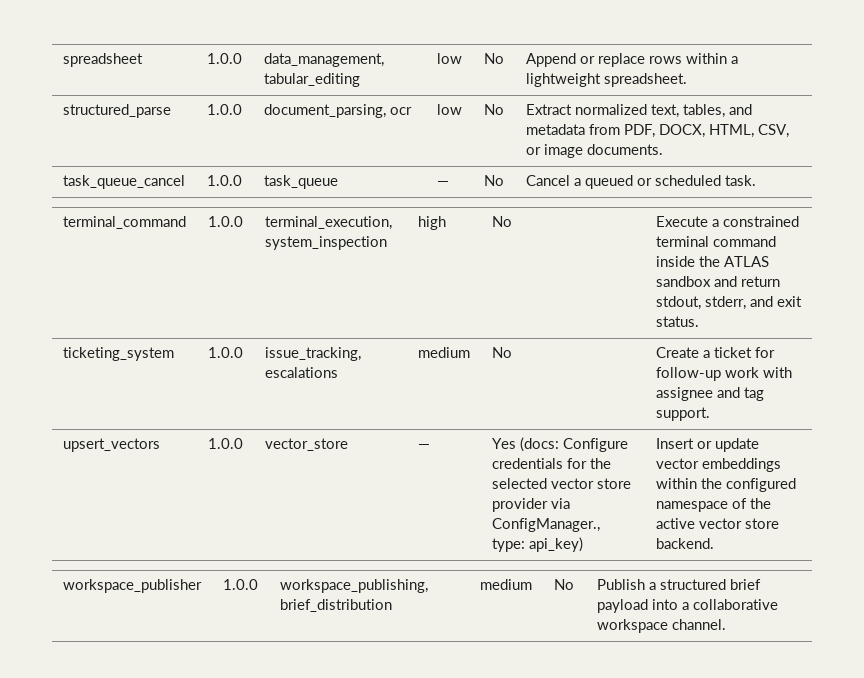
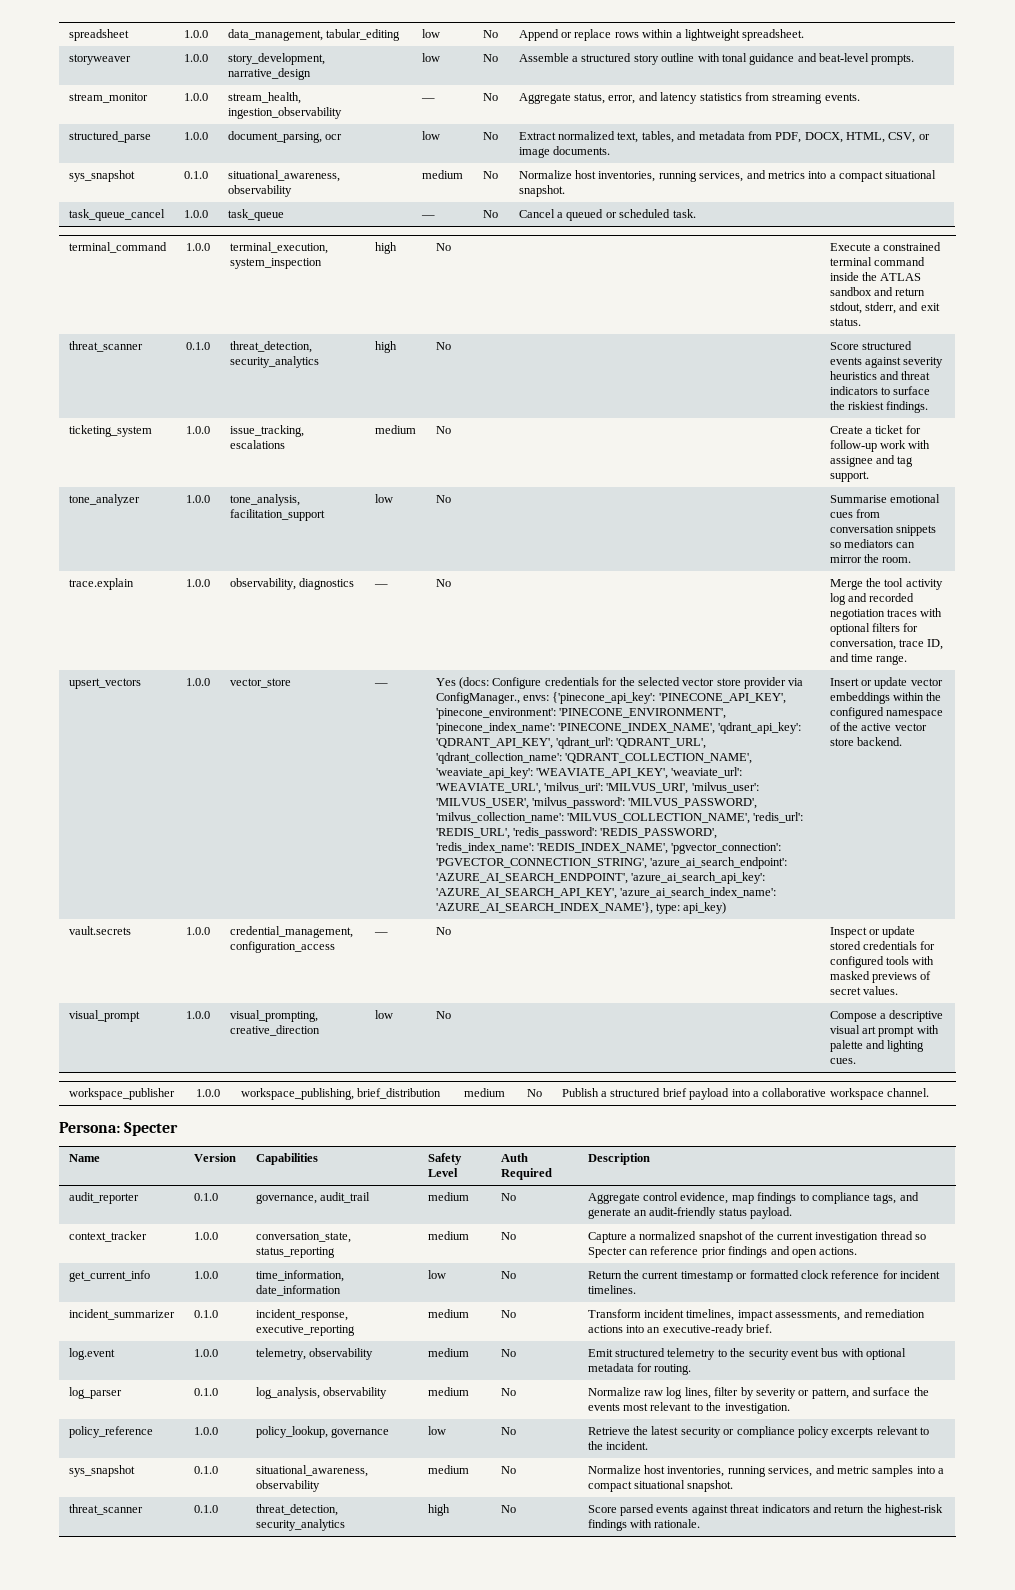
(687, 80) none -> [68,54,131,65] [183,54,208,62] [227,53,325,65] [227,68,311,80] [421,53,440,62] [482,54,498,62] [518,53,915,65] [68,93,148,103] [183,93,208,101] [227,92,301,104] [227,107,342,119] [420,98,435,101] [482,93,498,101] [518,92,860,104] // storyweaver | 1.0.0 | story_development, narrative_design | low | No | Assemble a structured story outline with tonal guidance and beat-level prompts. // stream_monitor | 1.0.0 | stream_health, ingestion_observability | — | No | Aggregate status, error, and latency statistics from streaming events.
(663, 149) none -> [68,170,135,182] [183,171,208,179] [227,170,340,182] [227,185,292,197] [421,170,463,179] [482,171,498,179] [518,170,937,182] [518,185,565,197] // sys_snapshot | 0.1.0 | situational_awareness, observability | medium | No | Normalize host inventories, running services, and metrics into a compact situational snapshot.
(699, 321) none -> [68,341,143,352] [185,342,210,350] [229,341,312,353] [229,356,319,368] [374,341,397,353] [435,342,451,350] [829,341,913,350] [829,357,944,368] [829,371,931,380] [829,386,931,395] [829,401,929,413] // threat_scanner | 0.1.0 | threat_detection, security_analytics | high | No | Score structured events against severity heuristics and threat indicators to surface the riskiest findings.
(710, 414) none -> [68,494,140,506] [185,495,210,503] [229,494,300,506] [229,509,325,521] [374,494,393,503] [435,495,451,503] [829,494,941,503] [829,509,881,518] [829,525,937,536] [829,539,916,548] [829,554,912,563] [68,578,134,590] [185,579,210,587] [229,578,355,590] [373,584,388,587] [435,579,451,587] [829,578,943,590] [829,593,915,605] [829,608,943,620] [829,623,919,635] [829,639,944,650] [829,653,908,665] // tone_analyzer | 1.0.0 | tone_analysis, facilitation_support | low | No | Summarise emotional cues from conversation snippets so mediators can mirror the room. // trace.explain | 1.0.0 | observability, diagnostics | — | No | Merge the tool activity log and recorded negotiation traces with optional filters for conversation, trace ID, and time range.
(600, 525) none -> [523,692,786,704] [435,708,727,719] [435,722,802,734] [435,737,707,749] [435,752,753,764] [435,767,743,779] [435,782,759,794] [435,797,758,809] [435,812,804,824] [435,827,718,839] [435,842,782,854] [435,857,788,869] [435,872,766,884] [435,887,777,899] [435,902,653,914] envs: {'pinecone_api_key': 'PINECONE_API_KEY', 'pinecone_environment': 'PINECONE_ENVIRONMENT', 'pinecone_index_name': 'PINECONE_INDEX_NAME', 'qdrant_api_key': 'QDRANT_API_KEY', 'qdrant_url': 'QDRANT_URL', 'qdrant_collection_name': 'QDRANT_COLLECTION_NAME', 'weaviate_api_key': 'WEAVIATE_API_KEY', 'weaviate_url': 'WEAVIATE_URL', 'milvus_uri': 'MILVUS_URI', 'milvus_user': 'MILVUS_USER', 'milvus_password': 'MILVUS_PASSWORD', 'milvus_collection_name': 'MILVUS_COLLECTION_NAME', 'redis_url': 'REDIS_URL', 'redis_password': 'REDIS_PASSWORD', 'redis_index_name': 'REDIS_INDEX_NAME', 'pgvector_connection': 'PGVECTOR_CONNECTION_STRING', 'azure_ai_search_endpoint': 'AZURE_AI_SEARCH_ENDPOINT', 'azure_ai_search_api_key': 'AZURE_AI_SEARCH_API_KEY', 'azure_ai_search_index_name': 'AZURE_AI_SEARCH_INDEX_NAME'},
(714, 543) none -> [68,926,131,935] [185,927,210,935] [229,926,353,938] [229,941,335,953] [373,932,388,935] [435,927,451,935] [829,926,916,938] [829,941,936,950] [829,956,935,968] [829,971,932,983] [829,986,899,995] [68,1010,140,1022] [185,1011,210,1019] [229,1010,318,1022] [229,1025,320,1036] [374,1010,393,1019] [435,1011,451,1019] [829,1010,944,1022] [829,1025,939,1037] [829,1040,925,1052] [829,1058,856,1064] // vault.secrets | 1.0.0 | credential_management, configuration_access | — | No | Inspect or update stored credentials for configured tools with masked previews of secret values. // visual_prompt | 1.0.0 | visual_prompting, creative_direction | low | No | Compose a descriptive visual art prompt with palette and lighting cues.
(726, 624) none -> [59,1122,179,1136] [68,1154,100,1162] [193,1153,236,1162] [255,1153,318,1165] [427,1153,462,1165] [427,1168,458,1177] [500,1153,528,1162] [500,1168,552,1180] [587,1153,650,1165] [68,1192,139,1204] [193,1193,218,1201] [255,1192,371,1204] [427,1192,469,1201] [500,1193,516,1201] [587,1192,919,1204] [587,1207,793,1219] [68,1231,147,1242] [193,1232,218,1240] [255,1232,351,1243] [255,1247,335,1258] [427,1231,469,1240] [500,1232,516,1240] [587,1231,927,1243] [587,1246,858,1258] [68,1270,150,1282] [193,1271,218,1279] [255,1270,344,1282] [255,1285,341,1296] [427,1270,446,1279] [500,1271,516,1279] [587,1270,941,1282] [587,1285,636,1294] [68,1309,175,1320] [193,1310,218,1318] [255,1309,348,1321] [255,1325,355,1336] [427,1309,469,1318] [500,1310,516,1318] [587,1309,925,1321] [587,1324,773,1336] [68,1348,115,1360] [193,1349,218,1357] [255,1348,374,1360] [427,1348,469,1357] [500,1349,516,1357] [587,1348,907,1360] [587,1363,692,1375] [68,1387,122,1399] [193,1388,218,1396] [255,1387,388,1399] [427,1387,469,1396] [500,1388,516,1396] [587,1387,929,1399] [587,1402,790,1414] [68,1426,153,1438] [193,1427,218,1435] [255,1426,390,1438] [427,1426,446,1435] [500,1427,516,1435] [587,1426,930,1438] [587,1441,649,1450] [68,1465,135,1477] [193,1466,218,1474] [255,1465,368,1477] [255,1480,320,1492] [427,1465,469,1474] [500,1466,516,1474] [587,1465,945,1477] [587,1480,734,1492] [68,1504,143,1515] [193,1505,218,1513] [255,1504,338,1516] [255,1519,345,1531] [427,1504,450,1516] [500,1505,516,1513] [587,1504,944,1516] [587,1519,701,1531] // Persona: Specter // Name | Version | Capabilities | Safety Level | Auth Required | Description // audit_reporter | 0.1.0 | governance, audit_trail | medium | No | Aggregate control evidence, map findings to compliance tags, and generate an audit-friendly status payload. // context_tracker | 1.0.0 | conversation_state, status_reporting | medium | No | Capture a normalized snapshot of the current investigation thread so Specter can reference prior findings and open actions. // get_current_info | 1.0.0 | time_information, date_information | low | No | Return the current timestamp or formatted clock reference for incident timelines. // incident_summarizer | 0.1.0 | incident_response, executive_reporting | medium | No | Transform incident timelines, impact assessments, and remediation actions into an executive-ready brief. // log.event | 1.0.0 | telemetry, observability | medium | No | Emit structured telemetry to the security event bus with optional metadata for routing. // log_parser | 0.1.0 | log_analysis, observability | medium | No | Normalize raw log lines, filter by severity or pattern, and surface the events most relevant to the investigation. // policy_reference | 1.0.0 | policy_lookup, governance | low | No | Retrieve the latest security or compliance policy excerpts relevant to the incident. // sys_snapshot | 0.1.0 | situational_awareness, observability | medium | No | Normalize host inventories, running services, and metric samples into a compact situational snapshot. // threat_scanner | 0.1.0 | threat_detection, security_analytics | high | No | Score parsed events against threat indicators and return the highest-risk findings with rationale.

